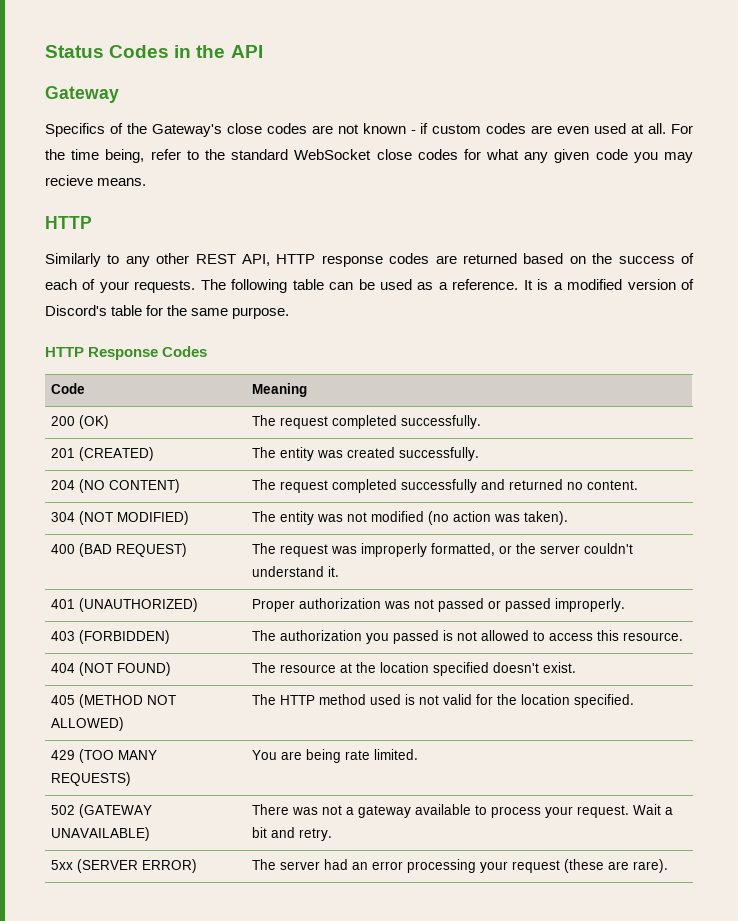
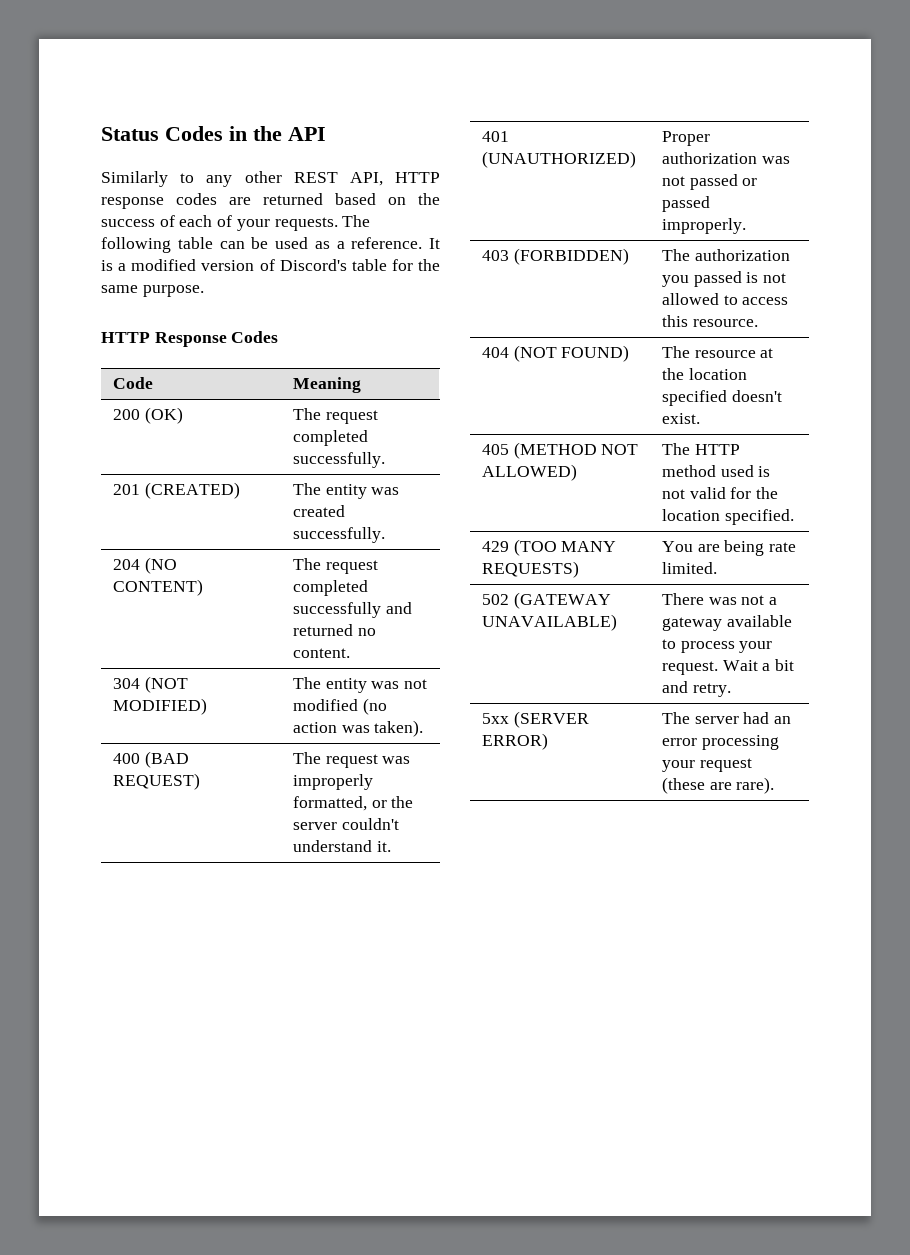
[45,86,119,103] [45,123,694,137] [45,149,693,163] [45,175,147,186] [45,216,92,229] // Gateway // Specifics of the Gateway's close codes are not known - if custom codes are even used at all. For the time being, refer to the standard WebSocket close codes for what any given code you may recieve means. // HTTP -> (326, 134) none

